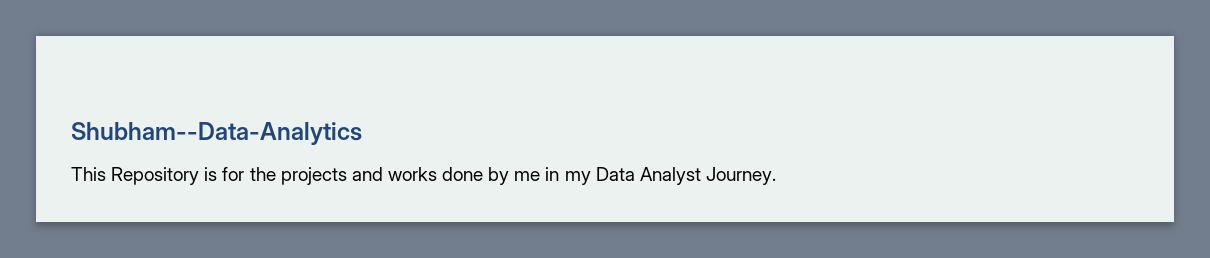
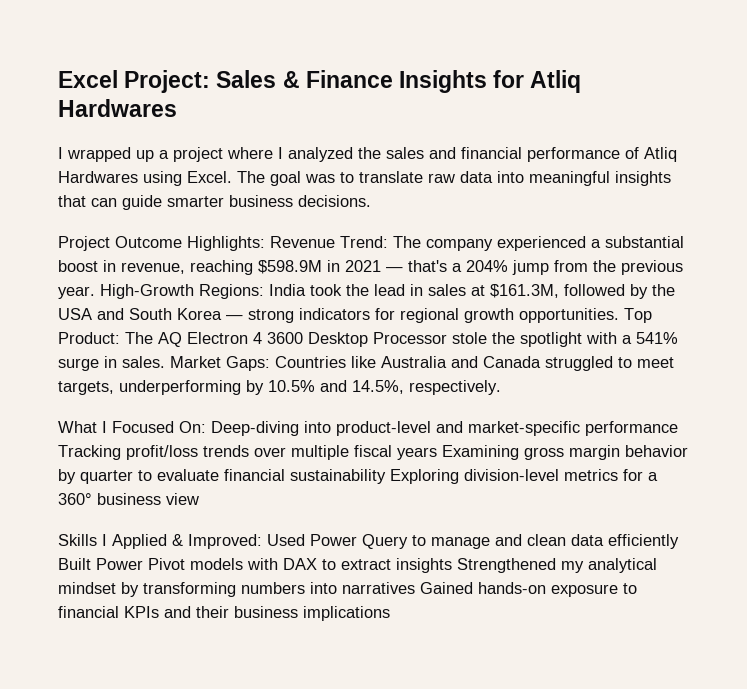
[71,122,362,145] [71,167,776,185] Shubham--Data-Analytics // This Repository is for the projects and works done by me in my Data Analyst Journey. -> [58,70,582,93] [58,99,177,117] [58,147,677,162] [58,171,671,186] [58,195,371,210] [58,236,684,251] [58,260,683,275] [58,284,675,299] [58,308,652,323] [58,332,678,347] [58,356,674,371] [58,380,501,395] [58,421,678,436] [58,445,688,460] [58,469,658,484] [58,493,199,505] [58,534,679,549] [58,558,657,573] [58,582,637,597] [58,606,390,621] Excel Project: Sales & Finance Insights for Atliq Hardwares // I wrapped up a project where I analyzed the sales and financial performance of Atliq Hardwares using Excel. The goal was to translate raw data into meaningful insights that can guide smarter business decisions. // Project Outcome Highlights: Revenue Trend: The company experienced a substantial boost in revenue, reaching $598.9M in 2021 — that's a 204% jump from the previous year. High-Growth Regions: India took the lead in sales at $161.3M, followed by the USA and South Korea — strong indicators for regional growth opportunities. Top Product: The AQ Electron 4 3600 Desktop Processor stole the spotlight with a 541% surge in sales. Market Gaps: Countries like Australia and Canada struggled to meet targets, underperforming by 10.5% and 14.5%, respectively. // What I Focused On: Deep-diving into product-level and market-specific performance Tracking profit/loss trends over multiple fiscal years Examining gross margin behavior by quarter to evaluate financial sustainability Exploring division-level metrics for a 360° business view // Skills I Applied & Improved: Used Power Query to manage and clean data efficiently Built Power Pivot models with DAX to extract insights Strengthened my analytical mindset by transforming numbers into narratives Gained hands-on exposure to financial KPIs and their business implications

